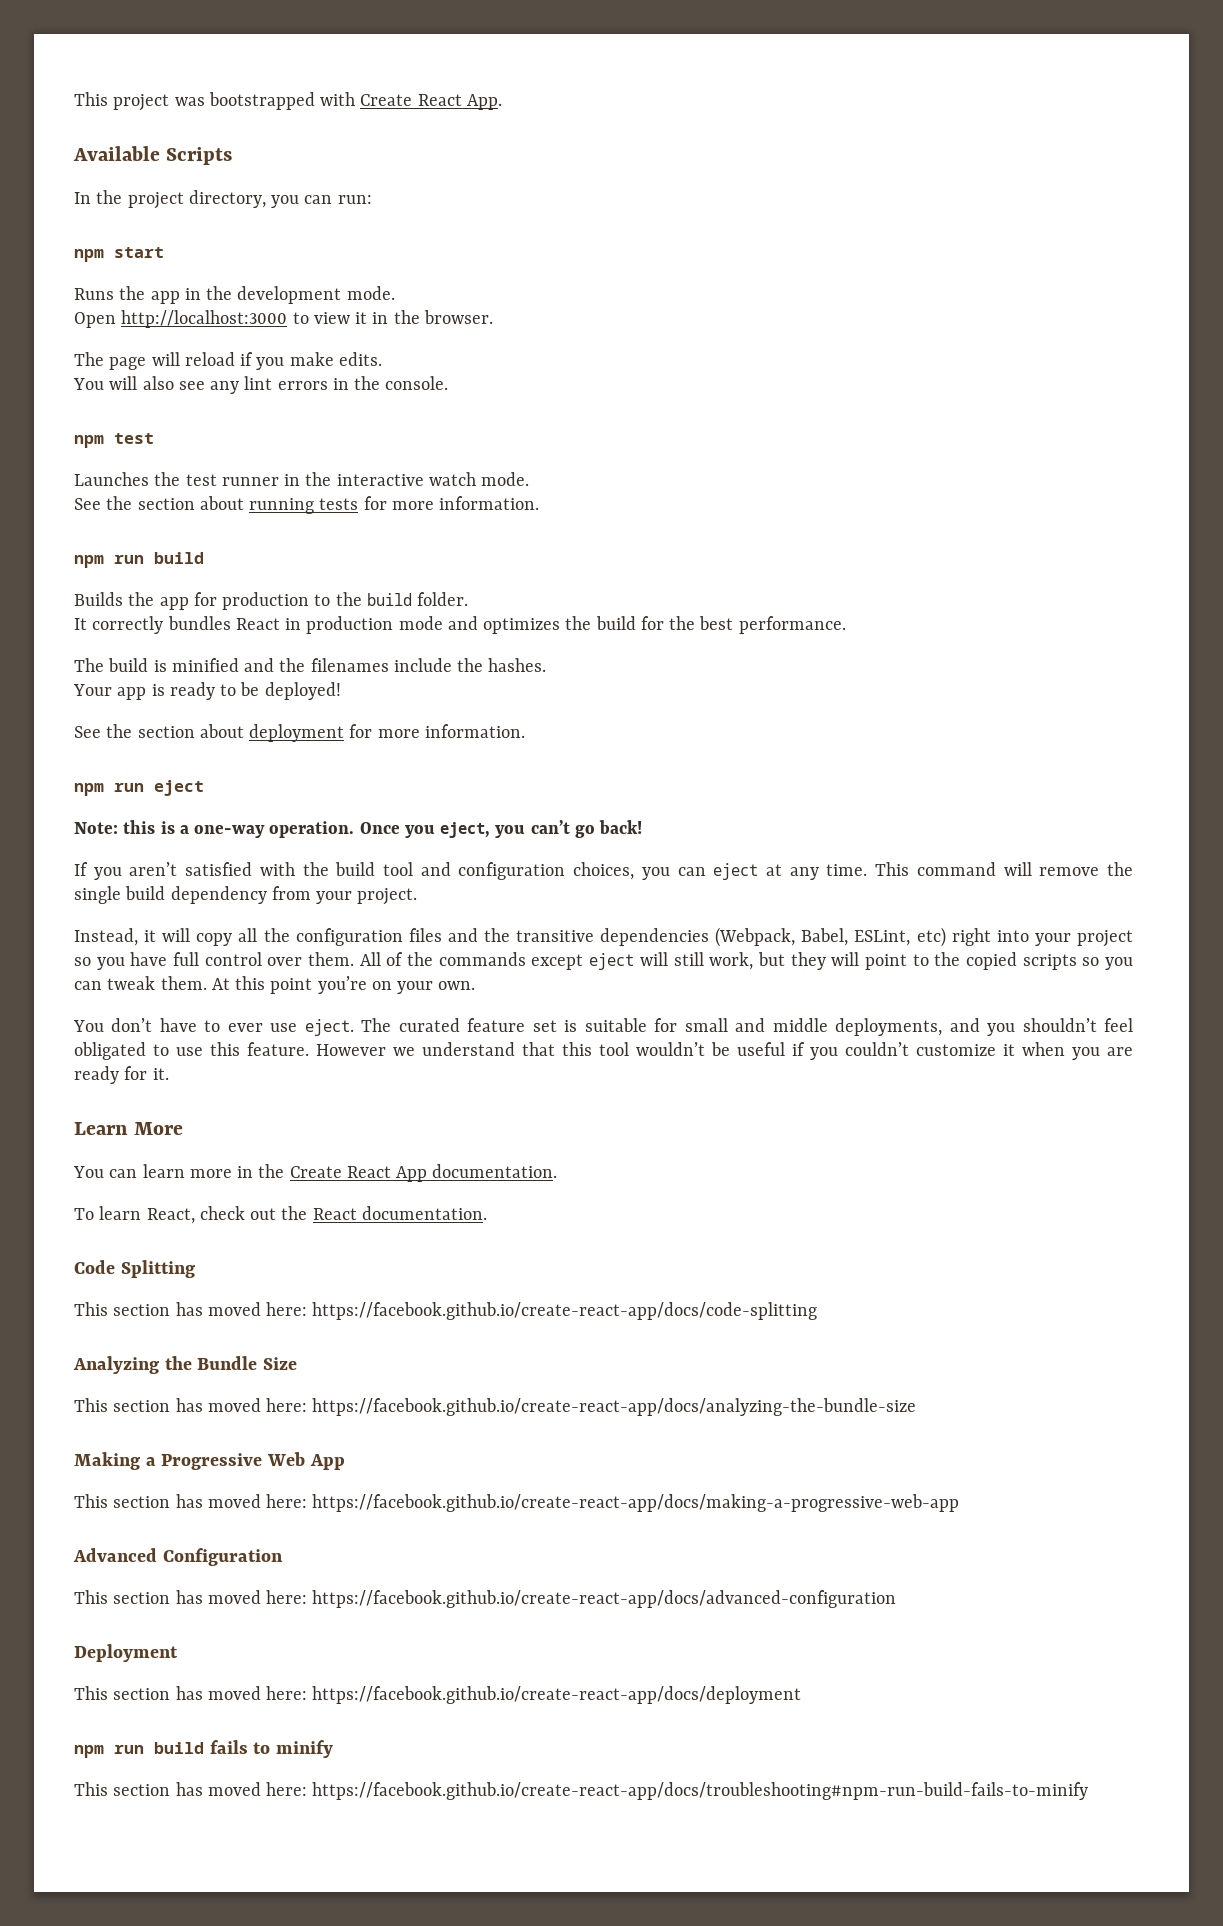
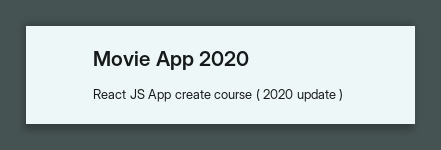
[74,92,502,111] [73,146,233,165] [74,190,372,209] [74,247,164,262] [74,286,395,304] [74,310,493,328] [74,352,382,370] [73,376,449,394] [74,433,154,448] [74,472,530,486] [74,496,540,514] [74,552,204,568] [74,592,469,610] [74,616,846,634] [74,658,547,672] [73,682,341,700] [74,724,525,742] [74,780,204,796] [74,820,643,838] [74,862,1133,880] [74,886,418,905] [74,927,1133,947] [74,952,1133,970] [74,976,476,994] [73,1018,1133,1036] [74,1042,1133,1060] [74,1066,169,1084] [74,1122,184,1135] [73,1164,558,1182] [74,1206,487,1224] [74,1260,195,1278] [74,1302,818,1320] [73,1356,298,1374] [74,1398,917,1416] [74,1452,345,1470] [74,1494,960,1512] [73,1548,283,1566] [74,1590,897,1608] [74,1644,178,1662] [74,1686,802,1704] [74,1740,334,1758] [74,1782,1089,1800] This project was bootstrapped with Create React App. // Available Scripts // In the project directory, you can run: // npm start // Runs the app in the development mode. // Open http://localhost:3000 to view it in the browser. // The page will reload if you make edits. // You will also see any lint errors in the console. // npm test // Launches the test runner in the interactive watch mode. // See the section about running tests for more information. // npm run build // Builds the app for production to the build folder. // It correctly bundles React in production mode and optimizes the build for the best performance. // The build is minified and the filenames include the hashes. // Your app is ready to be deployed! // See the section about deployment for more information. // npm run eject // Note: this is a one-way operation. Once you eject, you can’t go back! // If you aren’t satisfied with the build tool and configuration choices, you can eject at any time. This command will remove the single build dependency from your project. // Instead, it will copy all the configuration files and the transitive dependencies (Webpack, Babel, ESLint, etc) right into your project so you have full control over them. All of the commands except eject will still work, but they will point to the copied scripts so you can tweak them. At this point you’re on your own. // You don’t have to ever use eject. The curated feature set is suitable for small and middle deployments, and you shouldn’t feel obligated to use this feature. However we understand that this tool wouldn’t be useful if you couldn’t customize it when you are ready for it. // Learn More // You can learn more in the Create React App documentation. // To learn React, check out the React documentation. // Code Splitting // This section has moved here: https://facebook.github.io/create-react-app/docs/code-splitting // Analyzing the Bundle Size // This section has moved here: https://facebook.github.io/create-react-app/docs/analyzing-the-bundle-size // Making a Progressive Web App // This section has moved here: https://facebook.github.io/create-react-app/docs/making-a-progressive-web-app // Advanced Configuration // This section has moved here: https://facebook.github.io/create-react-app/docs/advanced-configuration // Deployment // This section has moved here: https://facebook.github.io/create-react-app/docs/deployment // npm run build fails to minify // This section has moved here: https://facebook.github.io/create-react-app/docs/troubleshooting#npm-run-build-fails-to-minify -> [93,51,250,70] [93,89,344,102] Movie App 2020 // React JS App create course ( 2020 update )

